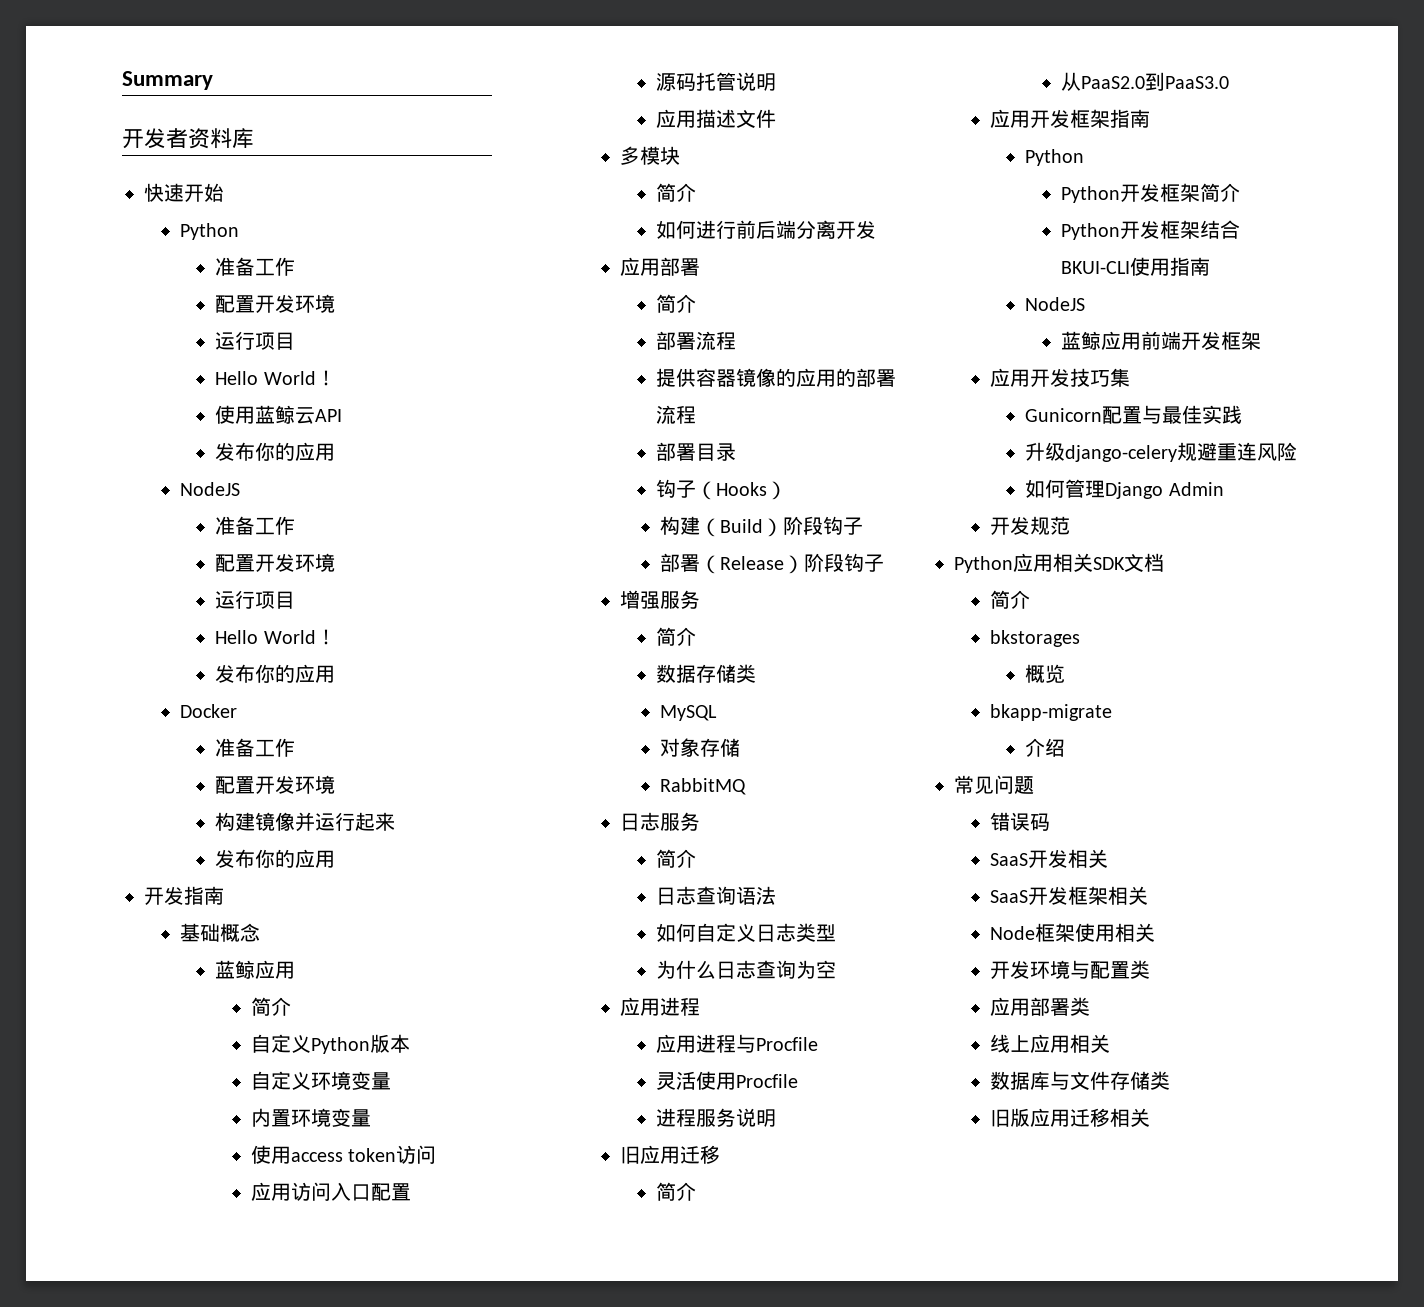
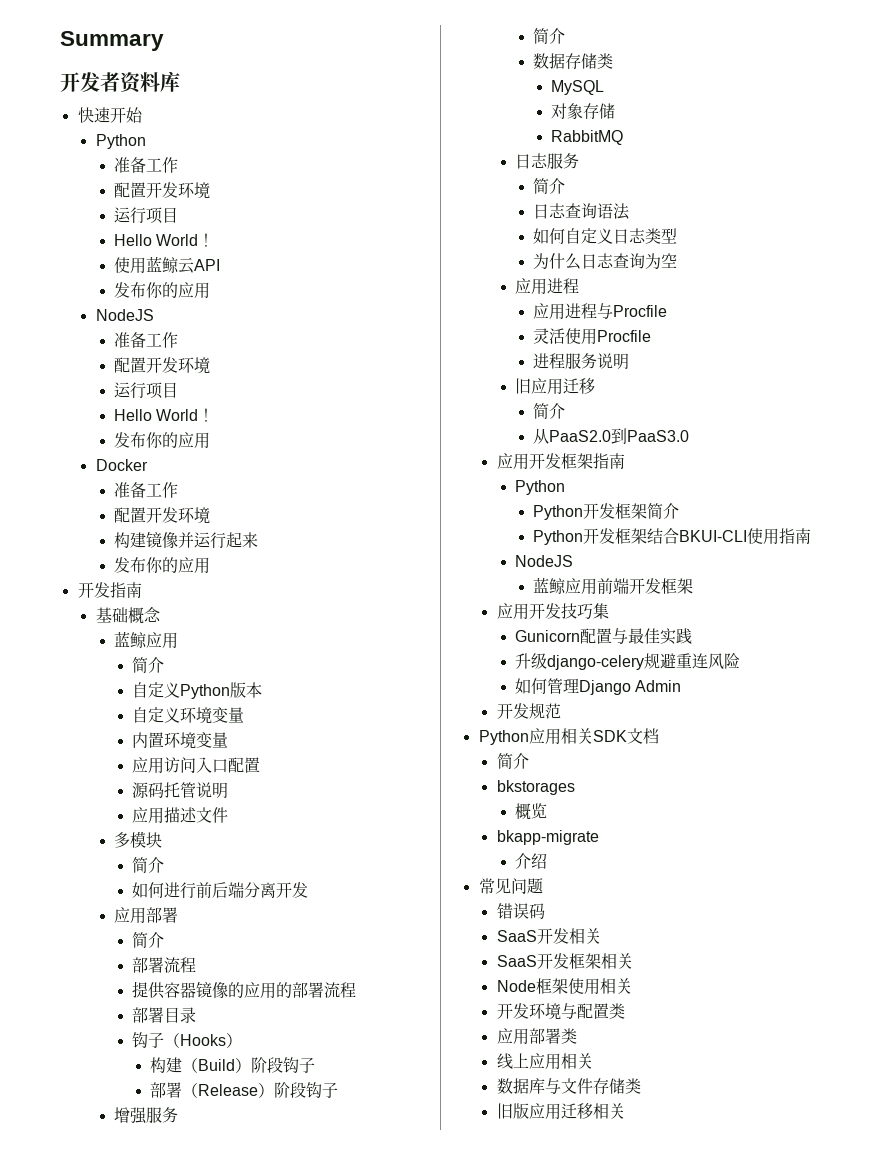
[250,1145,437,1164] // 使用access token访问 -> (229, 740) none

